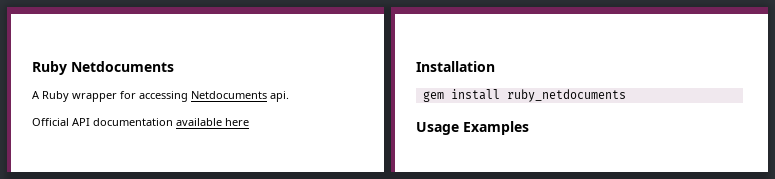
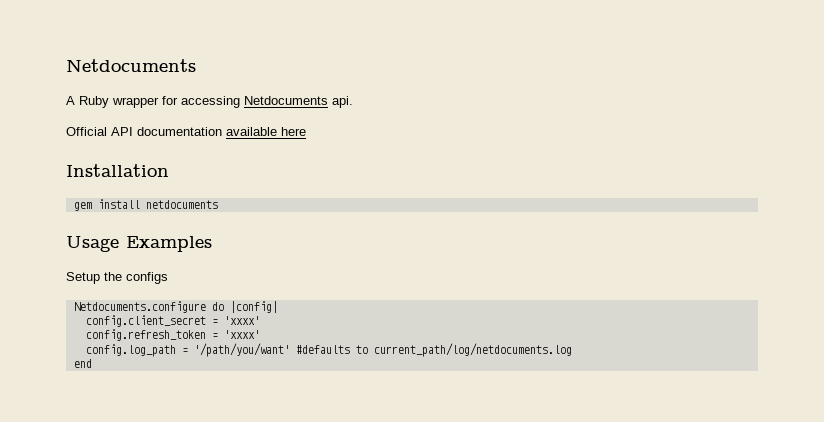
[32,61,67,75] Ruby -> (66, 65) none
[506,89,626,102] ruby_netdocuments -> [145,200,218,209] netdocuments
(529, 128) none -> [66,272,168,284] [73,301,278,313] [85,315,260,327] [85,329,260,341] [85,343,572,357] [73,359,92,368] // Setup the configs // Netdocuments.configure do |config| // config.client_secret = 'xxxx' // config.refresh_token = 'xxxx' // config.log_path = '/path/you/want' #defaults to current_path/log/netdocuments.log // end

